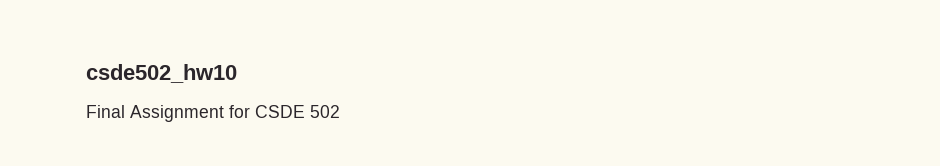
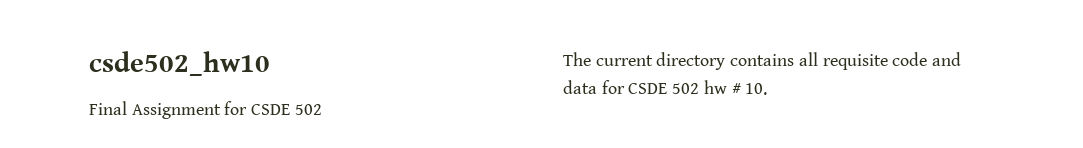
(340, 111) none -> [563,52,962,70] [563,80,768,95] // The current directory contains all requisite code and data for CSDE 502 hw # 10.

